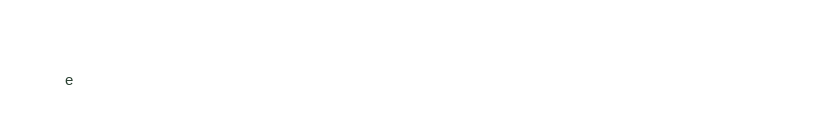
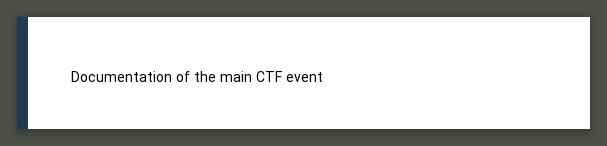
[65,77,73,85] e -> [71,71,323,82] Documentation of the main CTF event

